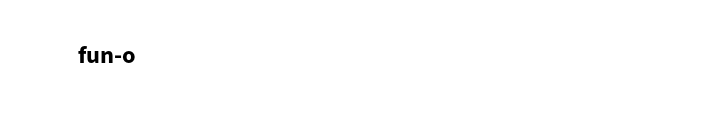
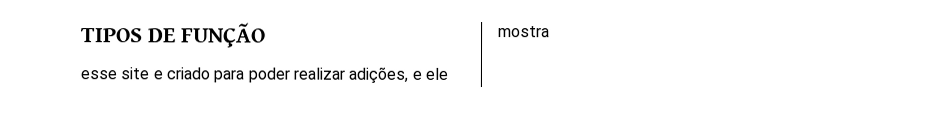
[78,46,136,63] fun-o -> [81,22,267,48] [80,66,448,84] [498,26,550,38] TIPOS DE FUNÇÃO // esse site e criado para poder realizar adições, e ele mostra

